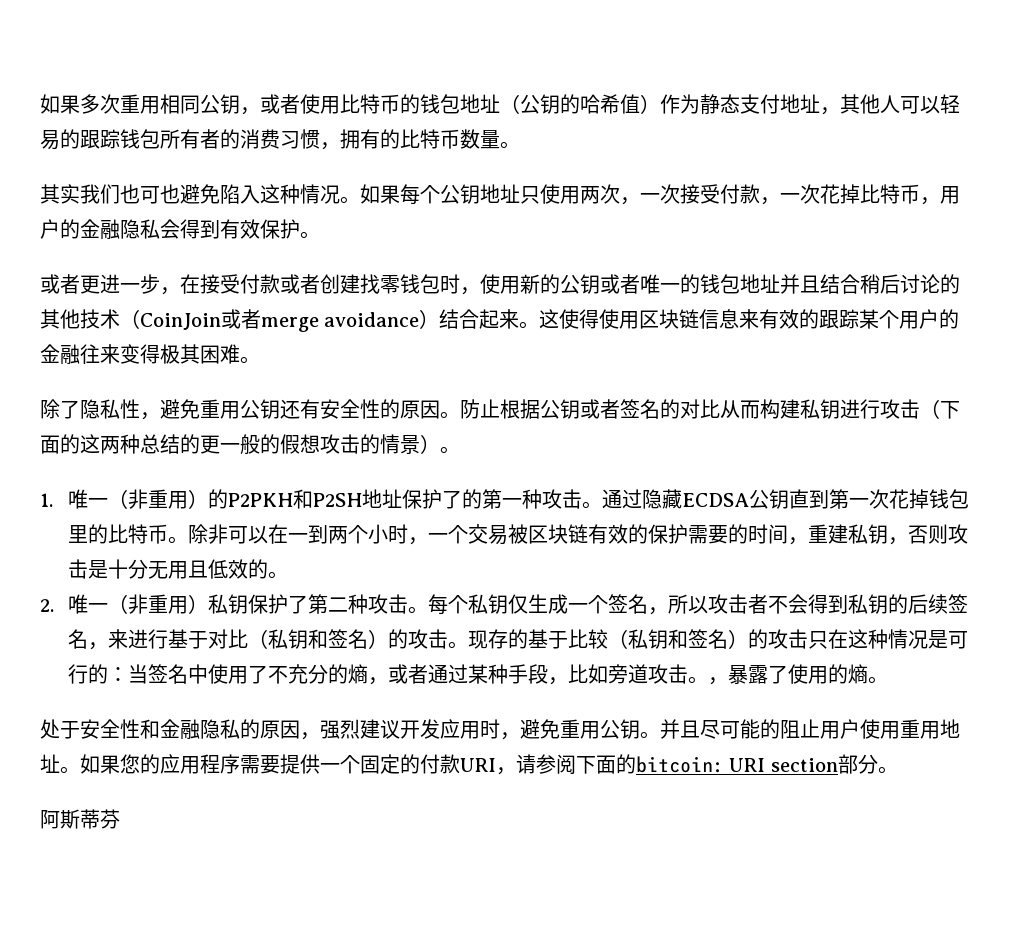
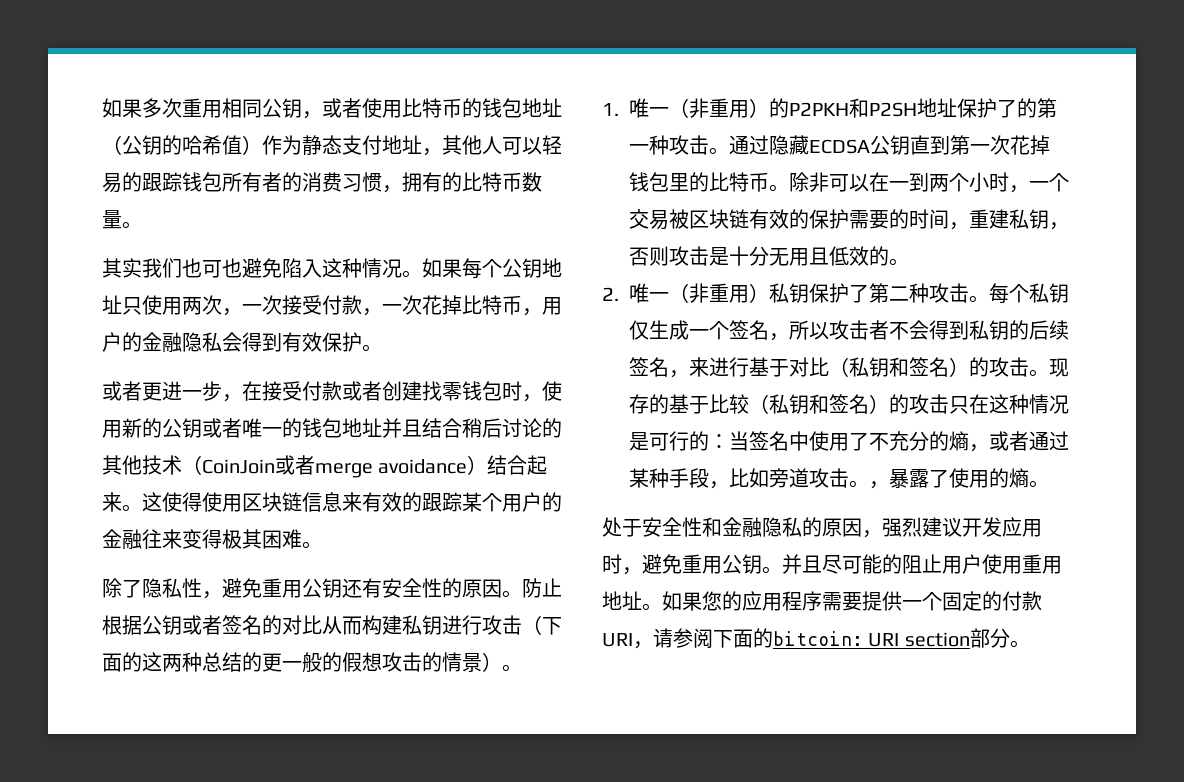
[40,809,120,829] // 阿斯蒂芬 -> (1030, 644) none

